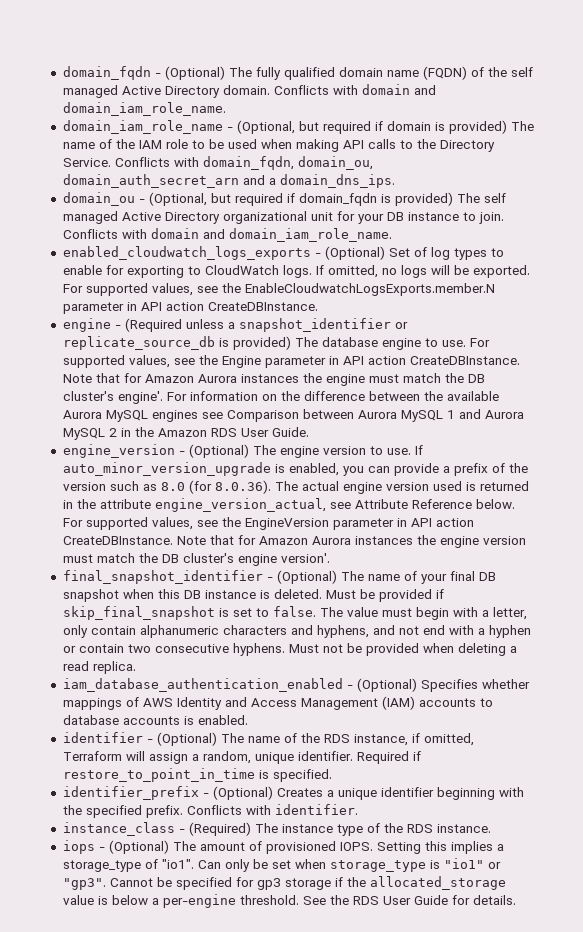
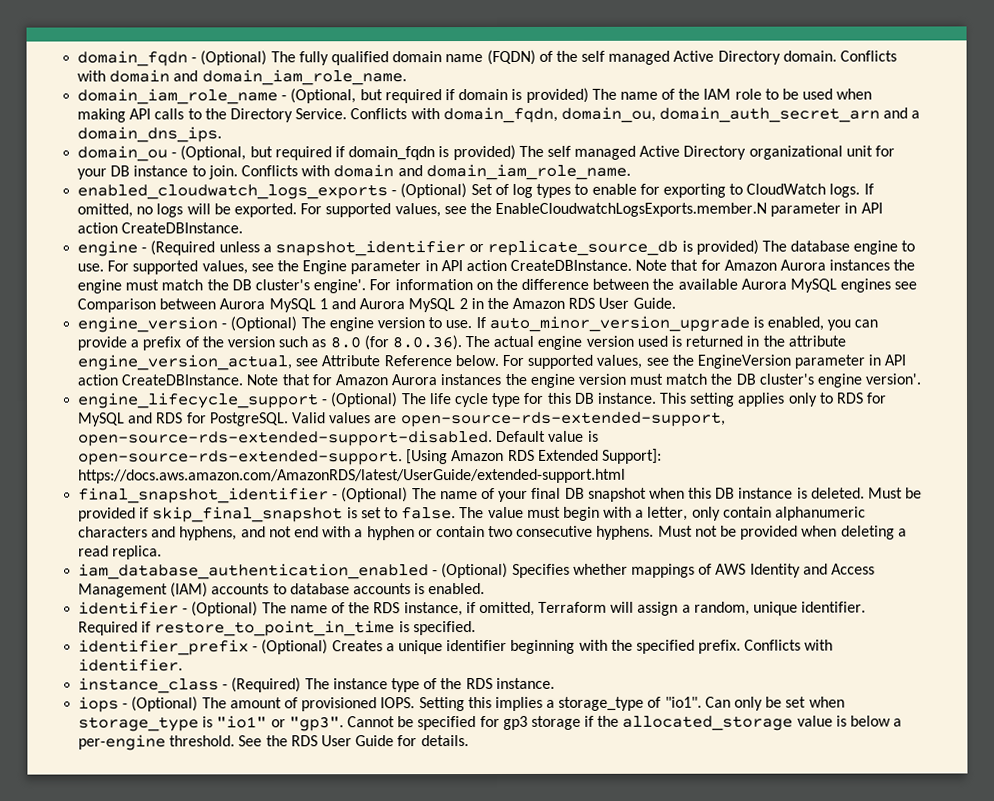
(330, 558) none -> [77,392,888,409] [78,411,726,428] [78,430,599,447] [78,448,662,466] [78,468,627,484] // engine_lifecycle_support - (Optional) The life cycle type for this DB instance. This setting applies only to RDS for MySQL and RDS for PostgreSQL. Valid values are open-source-rds-extended-support, open-source-rds-extended-support-disabled. Default value is open-source-rds-extended-support. [Using Amazon RDS Extended Support]: https://docs.aws.amazon.com/AmazonRDS/latest/UserGuide/extended-support.html

